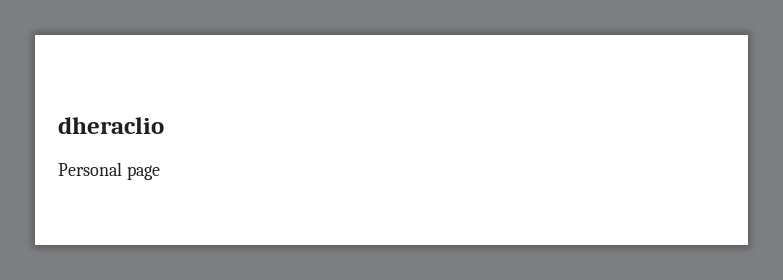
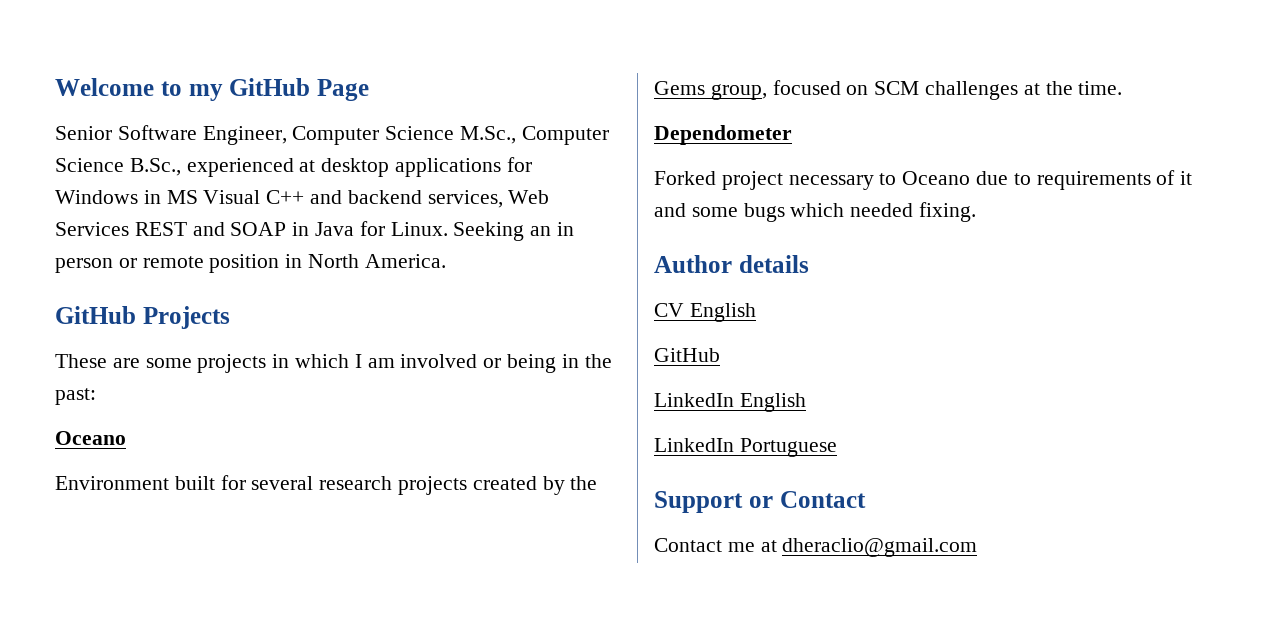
[58,117,164,134] [58,162,160,180] dheraclio // Personal page -> [55,78,369,101] [55,125,609,145] [55,157,532,177] [55,190,550,208] [55,221,575,241] [55,254,446,273] [55,306,230,329] [55,354,612,373] [55,388,96,405] [55,431,126,445] [55,475,598,495] [654,80,1123,100] [654,125,792,145] [654,170,1193,190] [654,202,977,222] [654,255,809,273] [654,303,756,322] [654,348,720,362] [654,393,806,412] [654,438,837,457] [654,491,866,513] [654,538,978,557] Welcome to my GitHub Page // Senior Software Engineer, Computer Science M.Sc., Computer Science B.Sc., experienced at desktop applications for Windows in MS Visual C++ and backend services, Web Services REST and SOAP in Java for Linux. Seeking an in person or remote position in North America. // GitHub Projects // These are some projects in which I am involved or being in the past: // Oceano // Environment built for several research projects created by the Gems group, focused on SCM challenges at the time. // Dependometer // Forked project necessary to Oceano due to requirements of it and some bugs which needed fixing. // Author details // CV English // GitHub // LinkedIn English // LinkedIn Portuguese // Support or Contact // Contact me at dheraclio@gmail.com

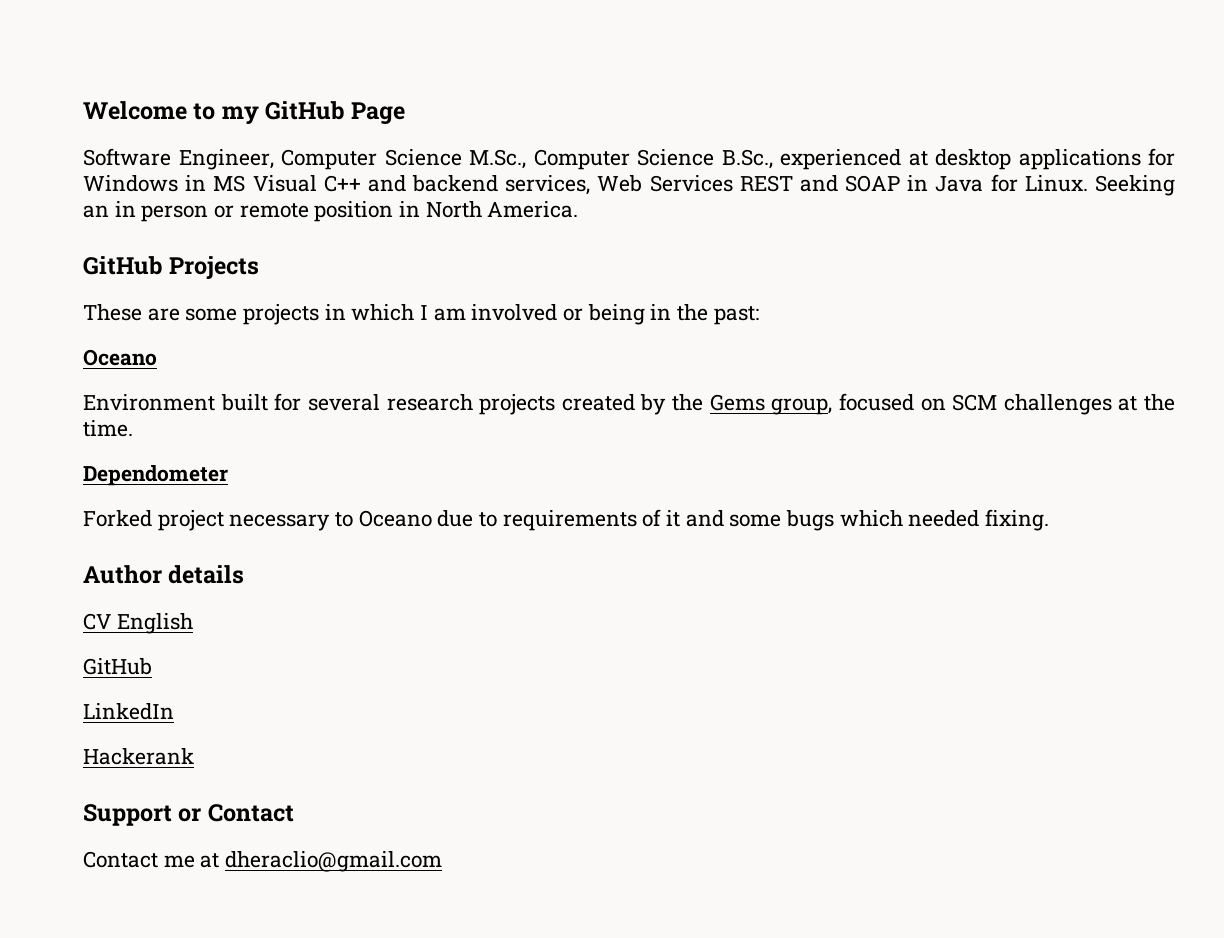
[55,126,112,140] Senior -> (406, 113) none
[739,393,806,412] [654,438,837,457] English // LinkedIn Portuguese -> [83,748,194,765] // Hackerank

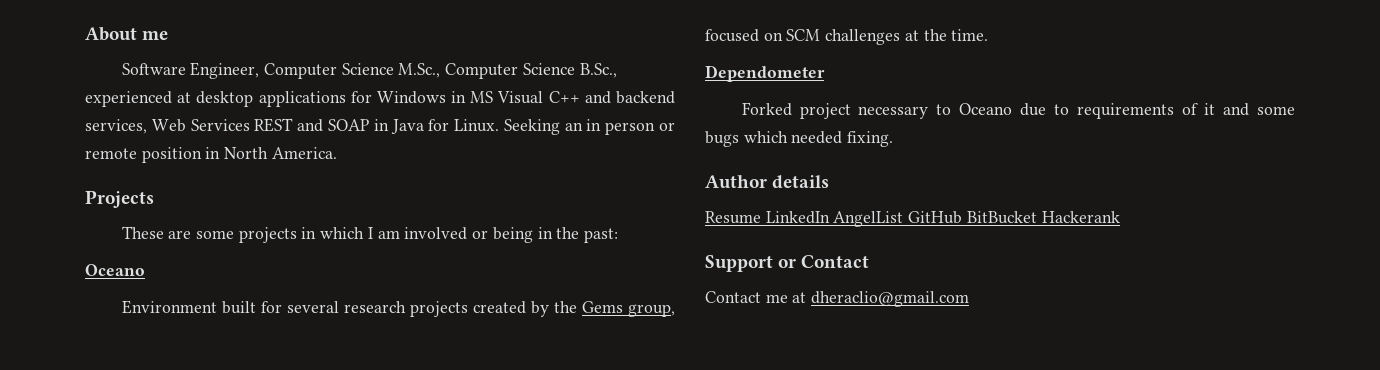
[83,101,406,125] Welcome to my GitHub Page -> [85,27,169,41] About me
[83,256,163,275] GitHub -> (337, 153) none
[83,613,193,634] [83,658,152,675] [83,703,174,720] CV English // GitHub // LinkedIn // -> [705,211,1037,227] Resume LinkedIn AngelList GitHub BitBucket

